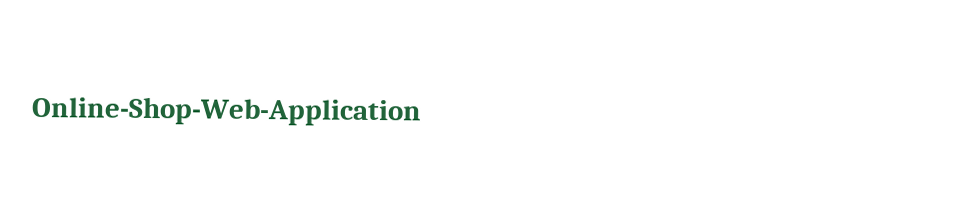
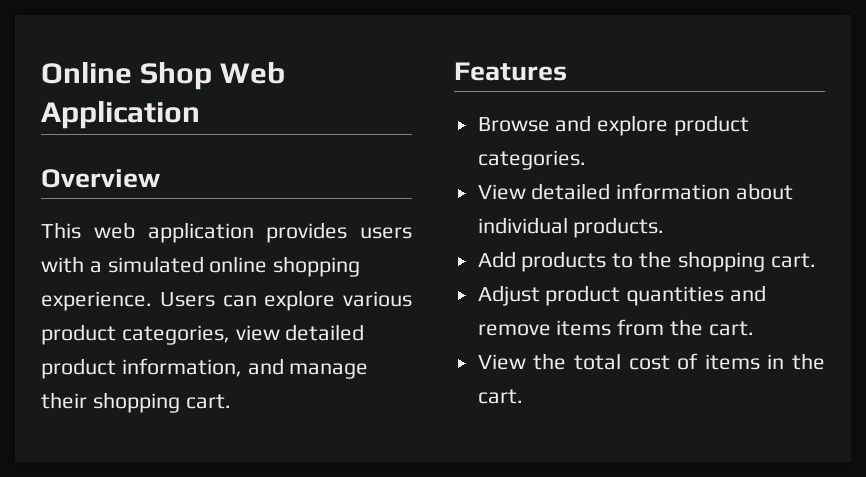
[31,95,422,127] Online-Shop-Web-Application -> [41,62,286,90] [41,101,200,129] [41,169,160,188] [41,222,412,243] [41,256,361,277] [41,290,412,311] [41,324,365,345] [41,358,369,379] [41,392,231,413] [454,62,567,81] [477,115,750,136] [477,150,586,170] [477,183,794,200] [477,217,665,238] [477,251,816,272] [477,285,767,306] [477,319,754,336] [477,353,825,370] [477,389,523,404] Online Shop Web Application // Overview // This web application provides users with a simulated online shopping experience. Users can explore various product categories, view detailed product information, and manage their shopping cart. // Features // Browse and explore product categories. // View detailed information about individual products. // Add products to the shopping cart. // Adjust product quantities and remove items from the cart. // View the total cost of items in the cart.

